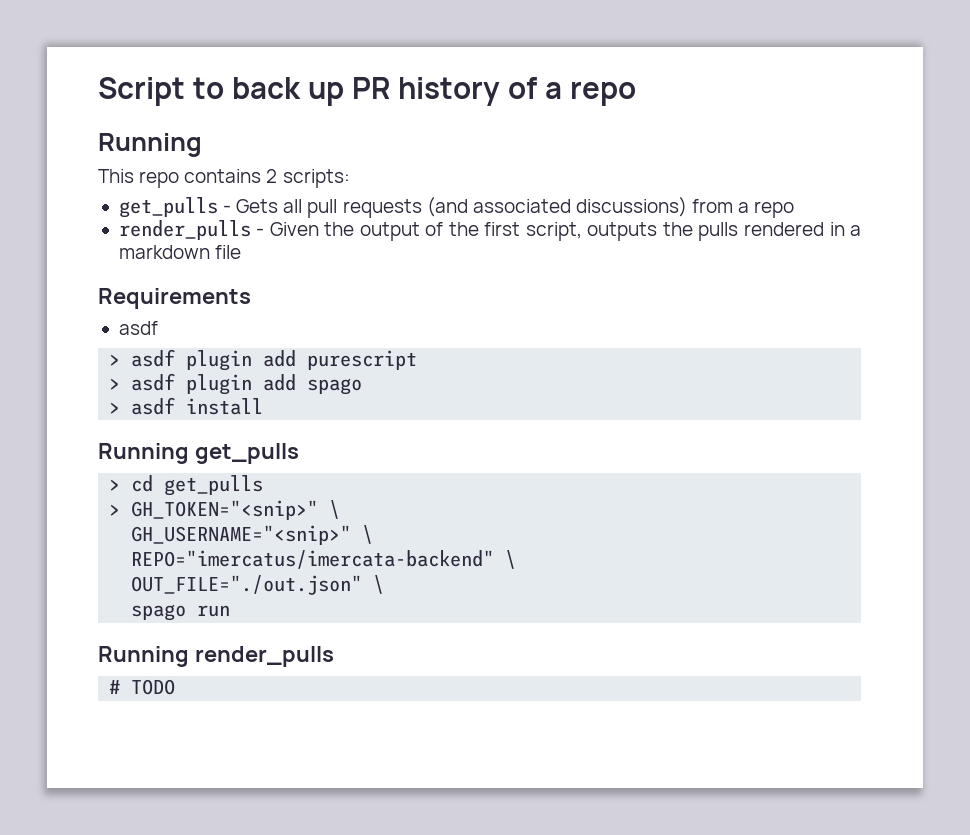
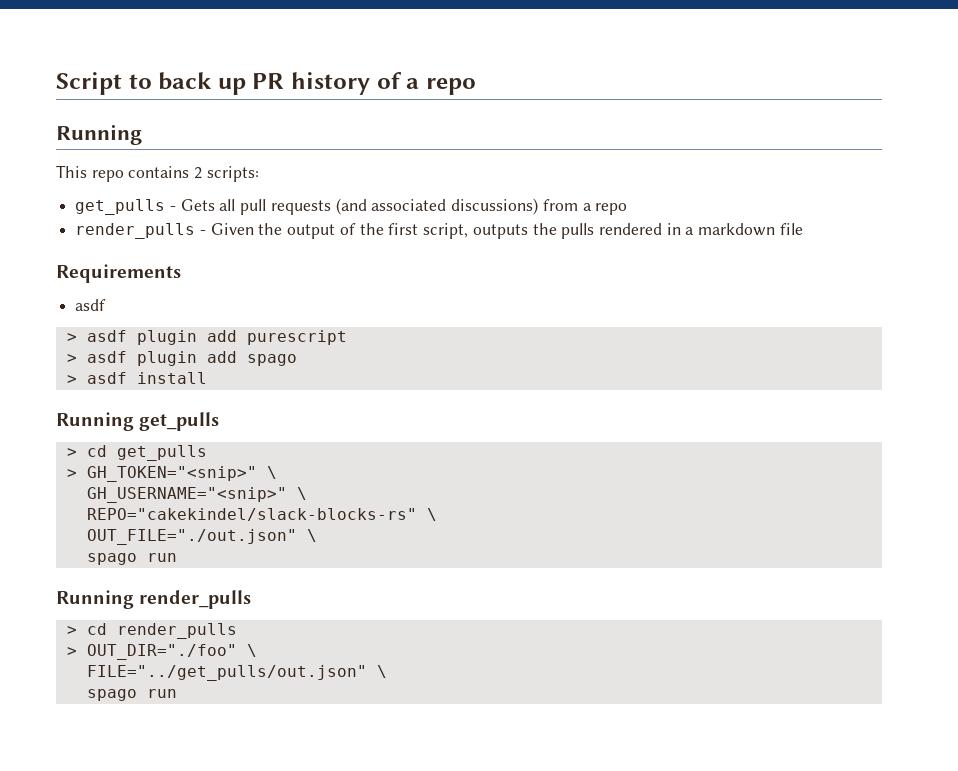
[131,550,495,569] REPO="imercatus/imercata-backend" -> [86,508,417,521] REPO="cakekindel/slack-blocks-rs"
[109,679,176,695] # TODO -> [66,623,237,639] [66,644,257,660] [86,665,387,681] [86,689,177,701] > cd render_pulls // > OUT_DIR="./foo" \ // FILE="../get_pulls/out.json" \ // spago run

